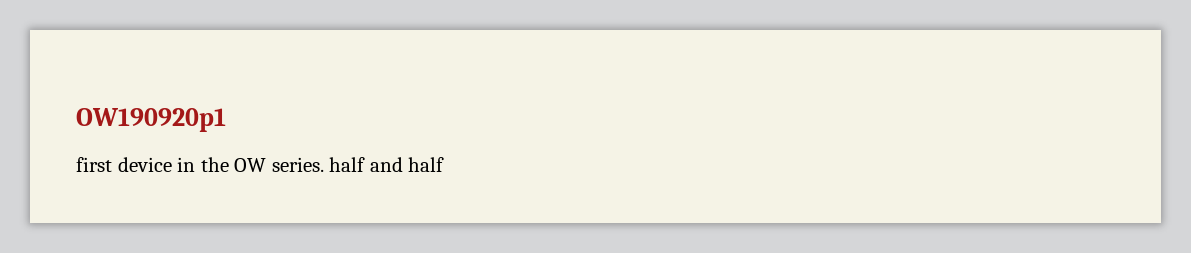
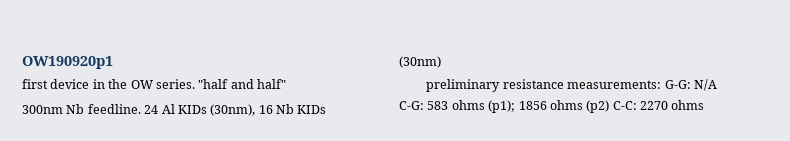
[329,157,445,172] half and half -> [198,79,286,89] [22,104,327,116] [399,56,441,68] [426,79,717,92] [399,100,705,113] "half and half" // 300nm Nb feedline. 24 Al KIDs (30nm), 16 Nb KIDs (30nm) // preliminary resistance measurements: G-G: N/A C-G: 583 ohms (p1); 1856 ohms (p2) C-C: 2270 ohms

